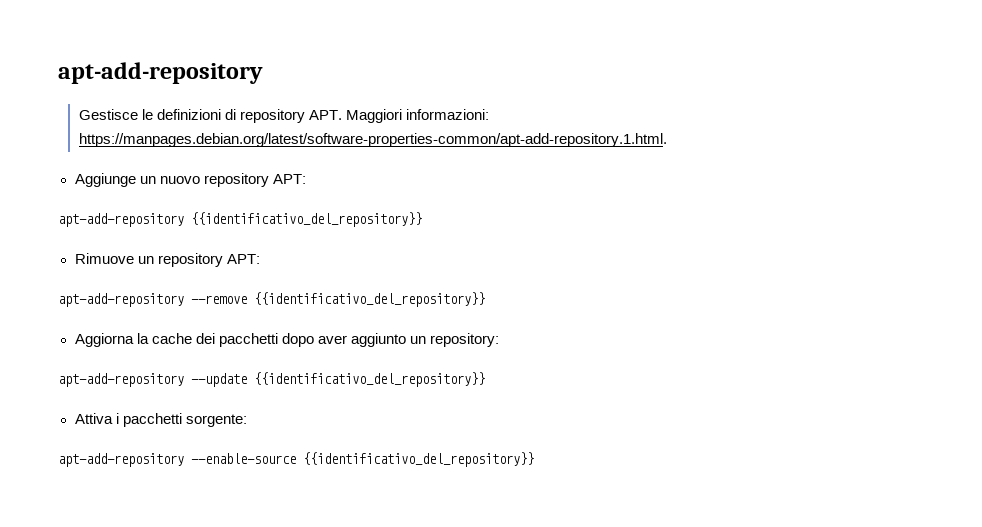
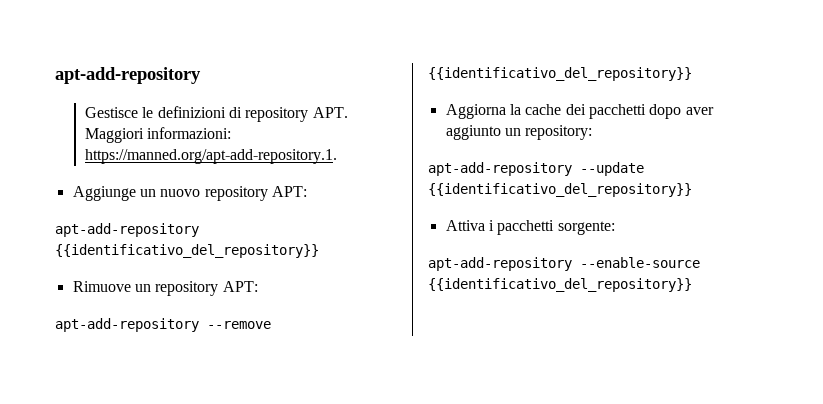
[78,133,667,147] https://manpages.debian.org/latest/software-properties-common/apt-add-repository.1.html. -> [85,149,338,164] https://manned.org/apt-add-repository.1.

